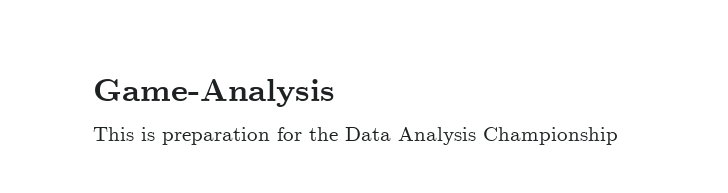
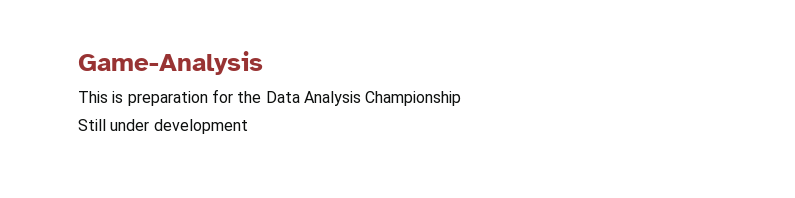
(618, 136) none -> [78,119,248,134] // Still under development

